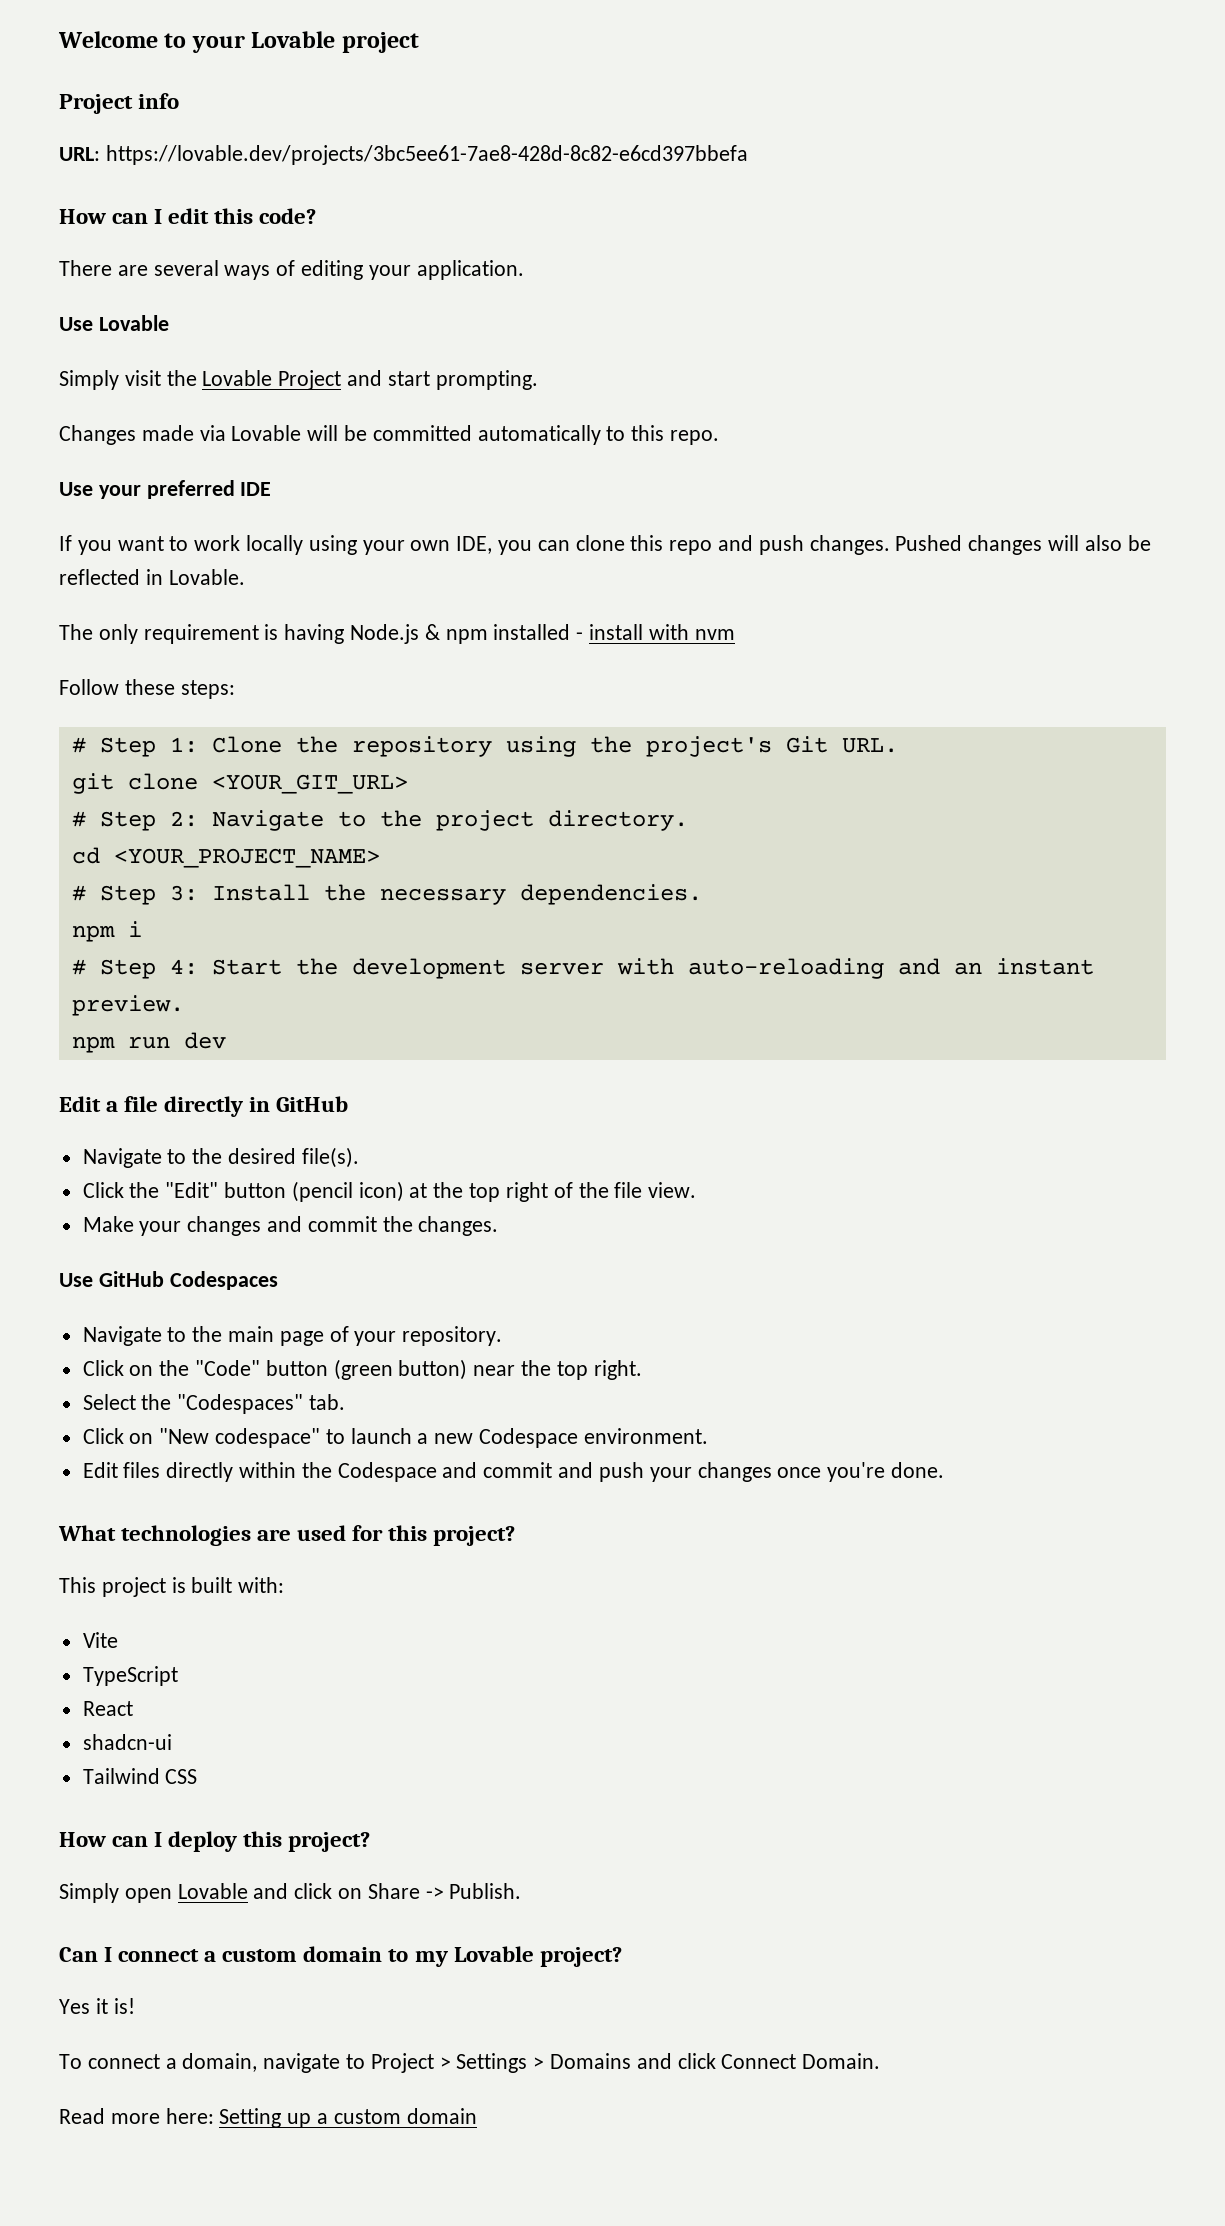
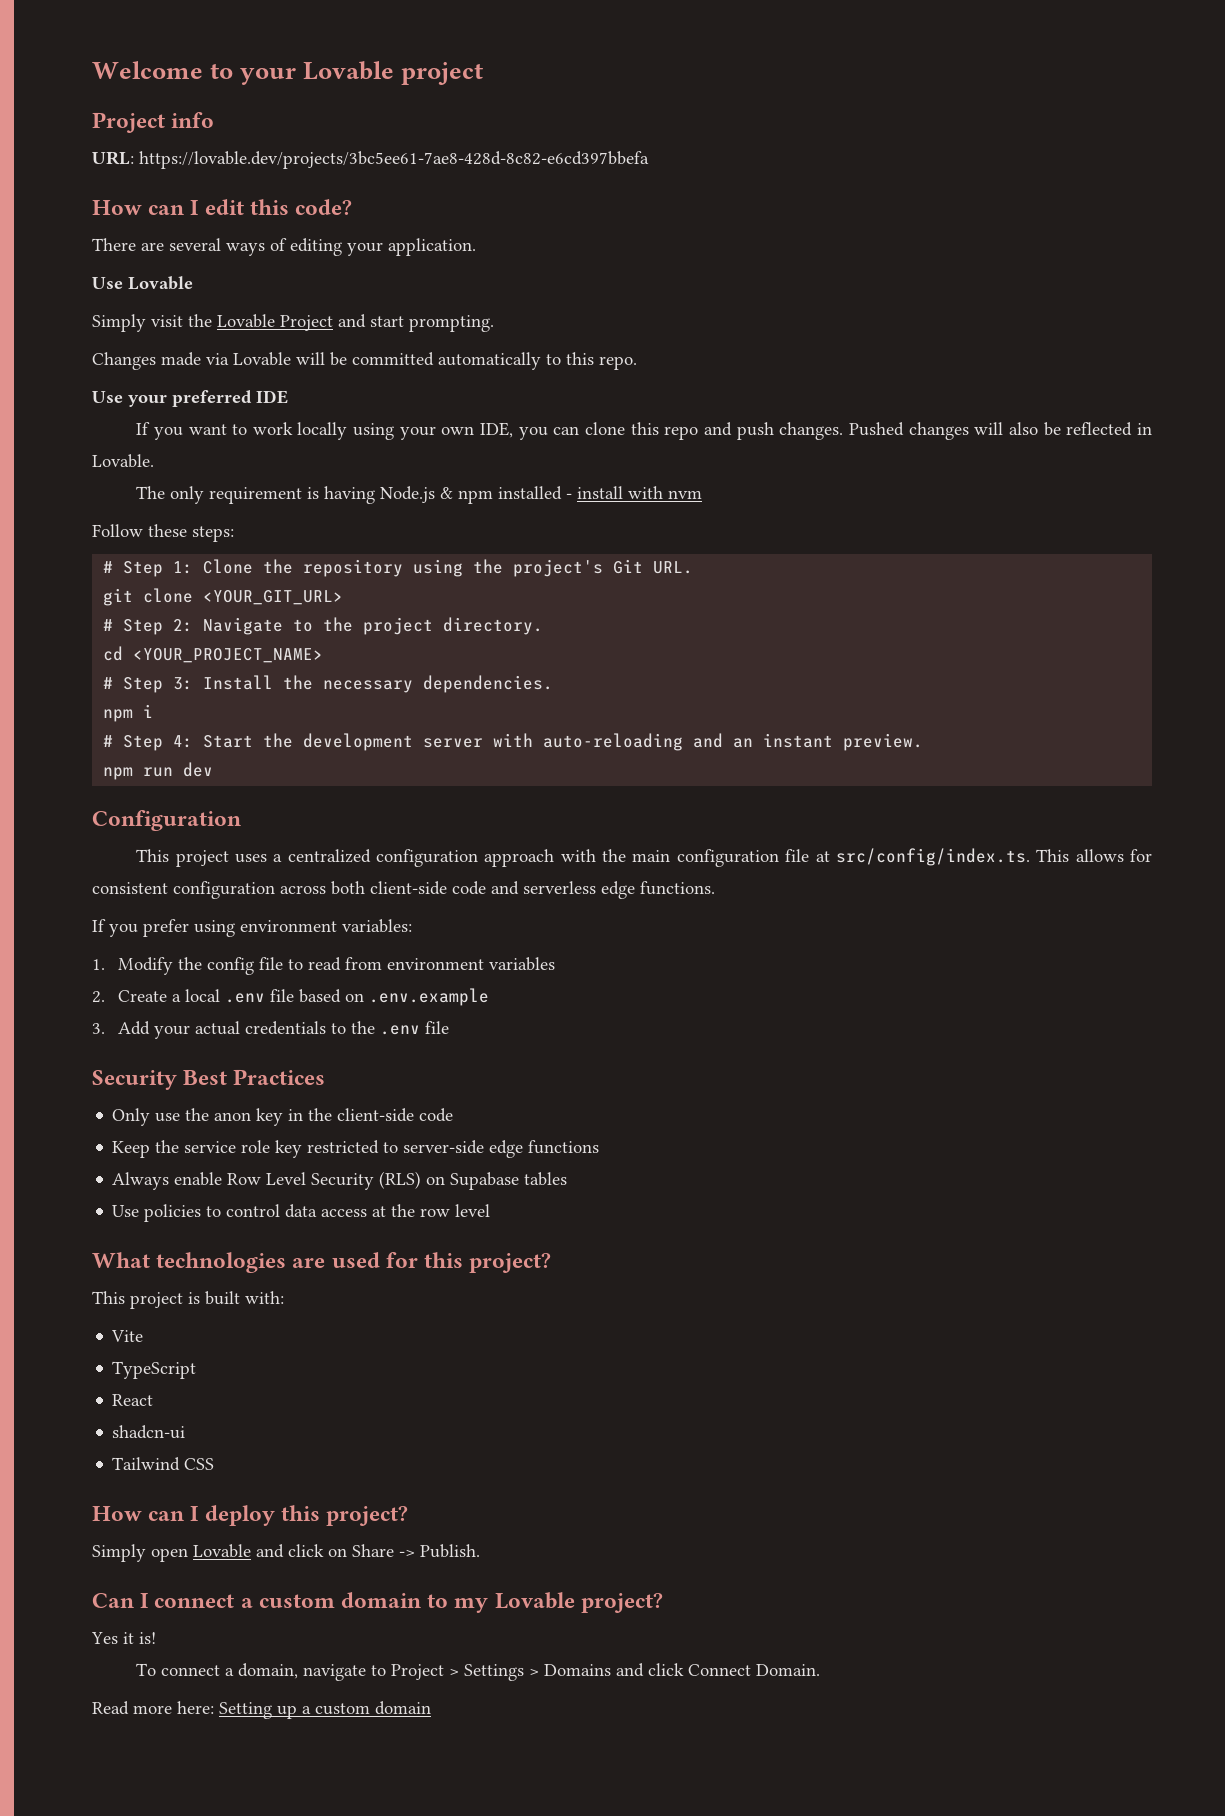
[59,1096,349,1117] [82,1147,359,1168] [82,1181,697,1202] [82,1216,499,1236] [59,1271,278,1290] [82,1326,503,1346] [82,1359,642,1380] [82,1394,346,1414] [82,1428,708,1448] [82,1462,944,1482] Edit a file directly in GitHub // Navigate to the desired file(s). // Click the "Edit" button (pencil icon) at the top right of the file view. // Make your changes and commit the changes. // Use GitHub Codespaces // Navigate to the main page of your repository. // Click on the "Code" button (green button) near the top right. // Select the "Codespaces" tab. // Click on "New codespace" to launch a new Codespace environment. // Edit files directly within the Codespace and commit and push your changes once you're done. -> [92,810,241,831] [136,848,1152,867] [92,881,715,899] [92,919,412,937] [92,957,556,975] [92,988,490,1006] [92,1021,450,1039] [92,1069,326,1090] [112,1108,454,1126] [112,1140,600,1158] [112,1171,568,1190] [112,1204,491,1222] Configuration // This project uses a centralized configuration approach with the main configuration file at src/config/index.ts. This allows for consistent configuration across both client-side code and serverless edge functions. // If you prefer using environment variables: // 1. Modify the config file to read from environment variables // 2. Create a local .env file based on .env.example // 3. Add your actual credentials to the .env file // Security Best Practices // Only use the anon key in the client-side code // Keep the service role key restricted to server-side edge functions // Always enable Row Level Security (RLS) on Supabase tables // Use policies to control data access at the row level

